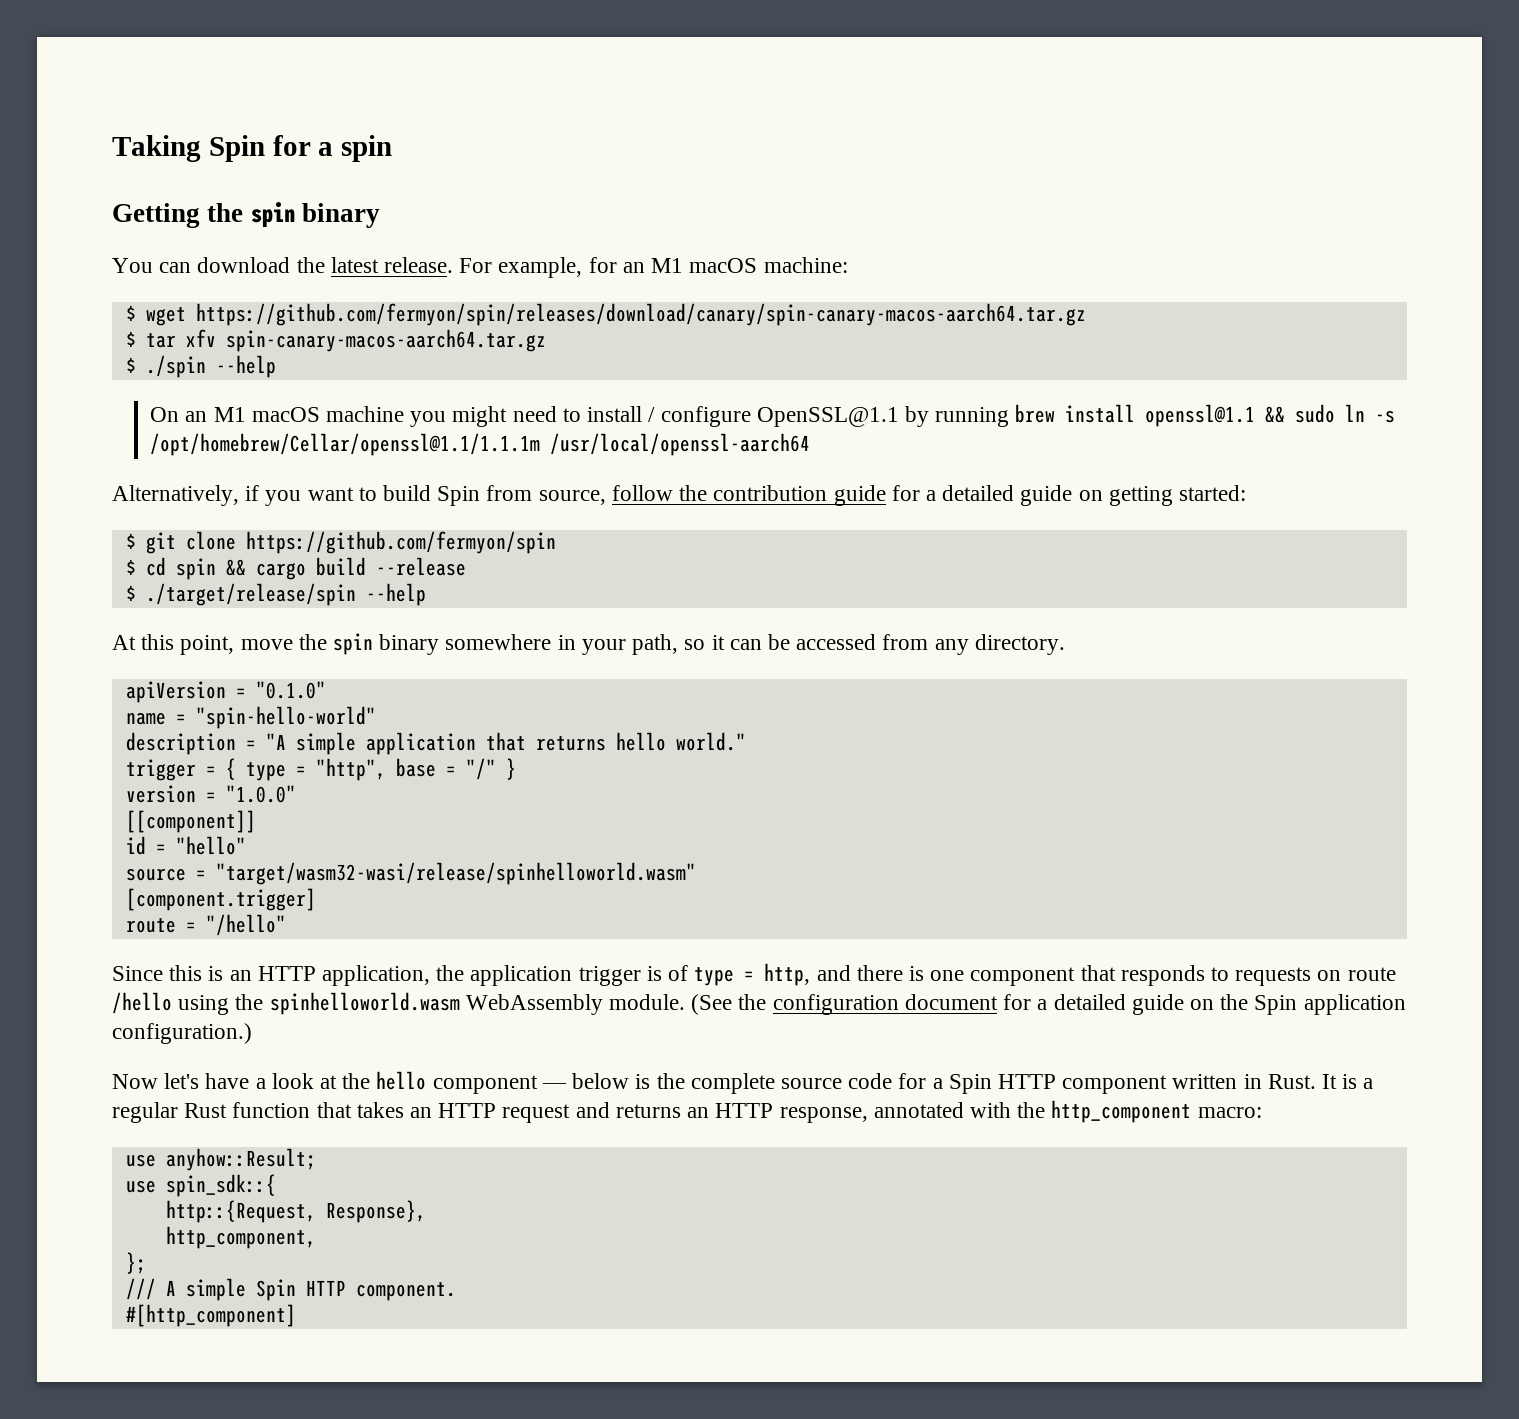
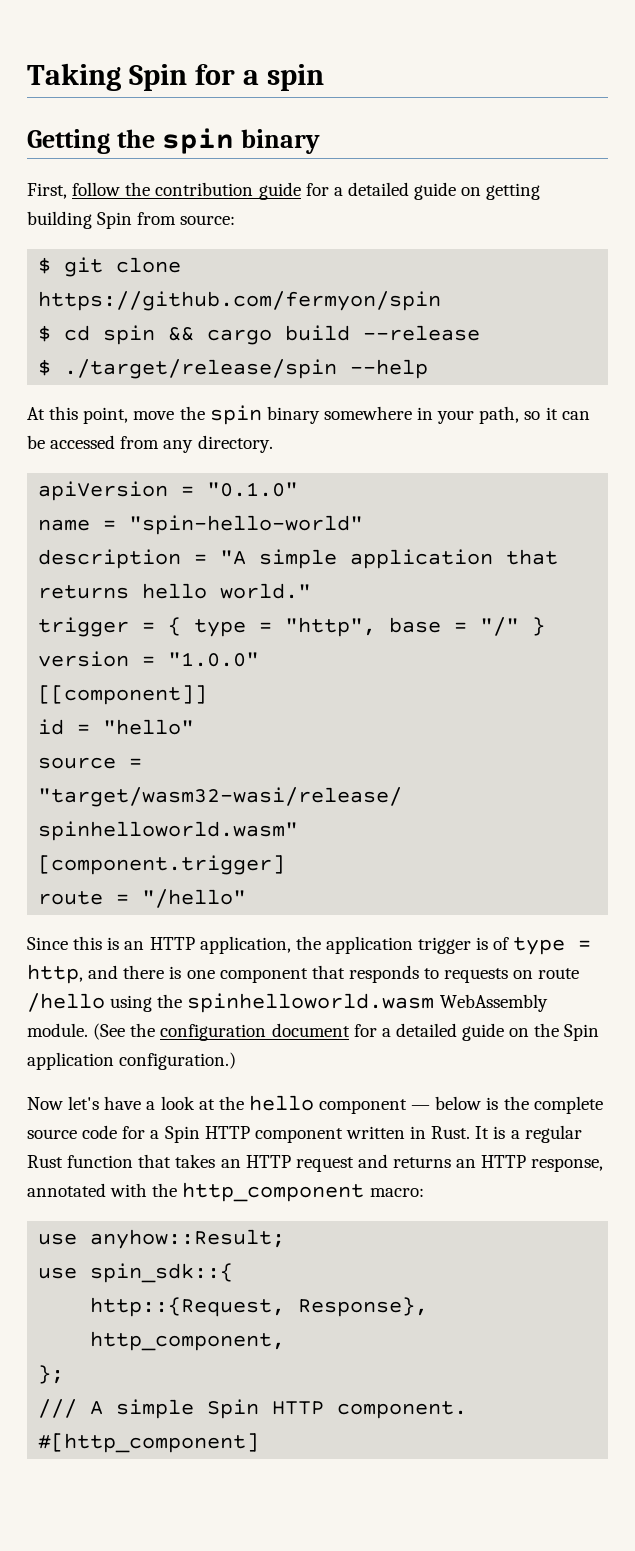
[112,257,848,278] [125,303,1086,326] [125,329,546,352] [125,355,276,378] [150,404,1396,427] [150,433,811,456] [112,485,606,506] You can download the latest release. For example, for an M1 macOS machine: // $ wget https://github.com/fermyon/spin/releases/download/canary/spin-canary-macos-aarch64.tar.gz // $ tar xfv spin-canary-macos-aarch64.tar.gz // $ ./spin --help // On an M1 macOS machine you might need to install / configure OpenSSL@1.1 by running brew install openssl@1.1 && sudo ln -s /opt/homebrew/Cellar/openssl@1.1/1.1.1m /usr/local/openssl-aarch64 // Alternatively, if you want to build Spin from source, -> [27,183,67,199] First,
[1178,485,1246,501] started: -> [27,211,236,229] building Spin from source:

